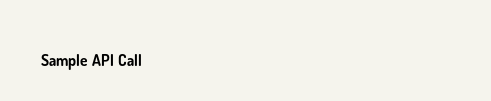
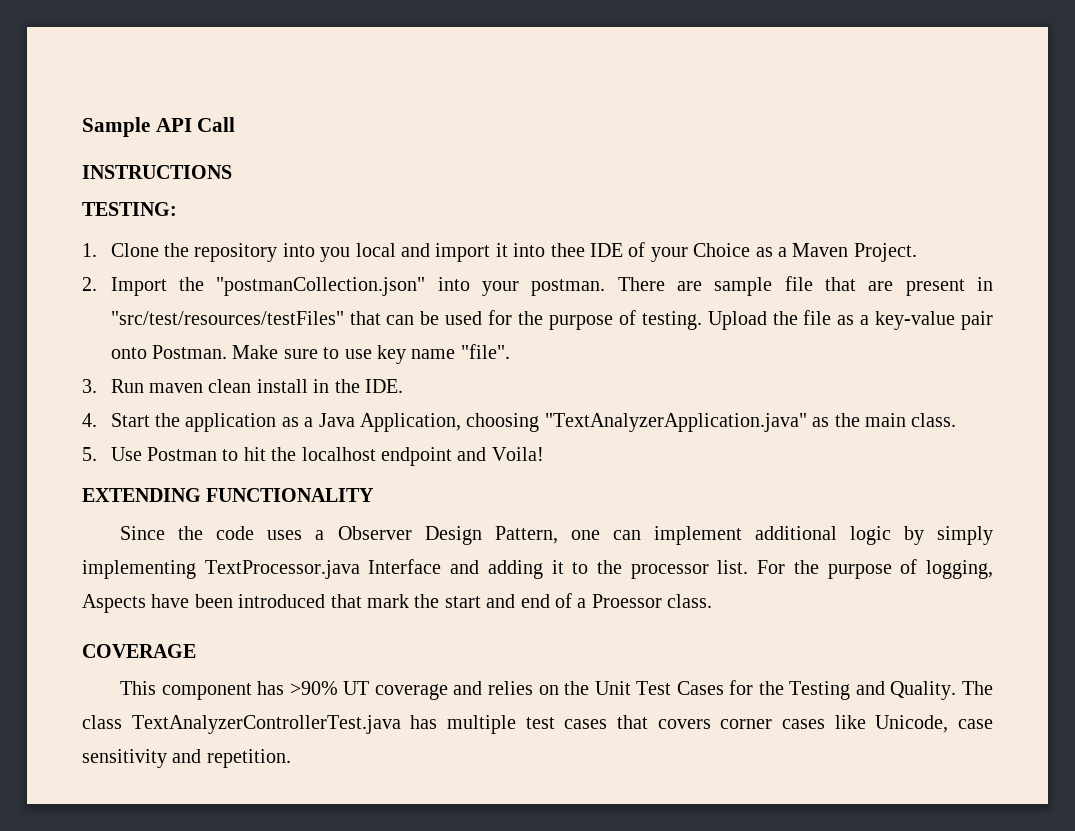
(143, 60) none -> [82,165,232,179] [82,202,177,216] [82,242,917,262] [82,276,994,296] [110,310,993,330] [110,344,510,364] [82,379,404,393] [82,413,957,432] [82,447,544,466] [82,488,375,502] [120,526,993,545] [82,559,993,579] [82,593,713,613] [82,644,196,658] [120,680,993,700] [82,715,993,734] [82,749,291,768] // INSTRUCTIONS // TESTING: // 1. Clone the repository into you local and import it into thee IDE of your Choice as a Maven Project. // 2. Import the "postmanCollection.json" into your postman. There are sample file that are present in "src/test/resources/testFiles" that can be used for the purpose of testing. Upload the file as a key-value pair onto Postman. Make sure to use key name "file". // 3. Run maven clean install in the IDE. // 4. Start the application as a Java Application, choosing "TextAnalyzerApplication.java" as the main class. // 5. Use Postman to hit the localhost endpoint and Voila! // EXTENDING FUNCTIONALITY // Since the code uses a Observer Design Pattern, one can implement additional logic by simply implementing TextProcessor.java Interface and adding it to the processor list. For the purpose of logging, Aspects have been introduced that mark the start and end of a Proessor class. // COVERAGE // This component has >90% UT coverage and relies on the Unit Test Cases for the Testing and Quality. The class TextAnalyzerControllerTest.java has multiple test cases that covers corner cases like Unicode, case sensitivity and repetition.

